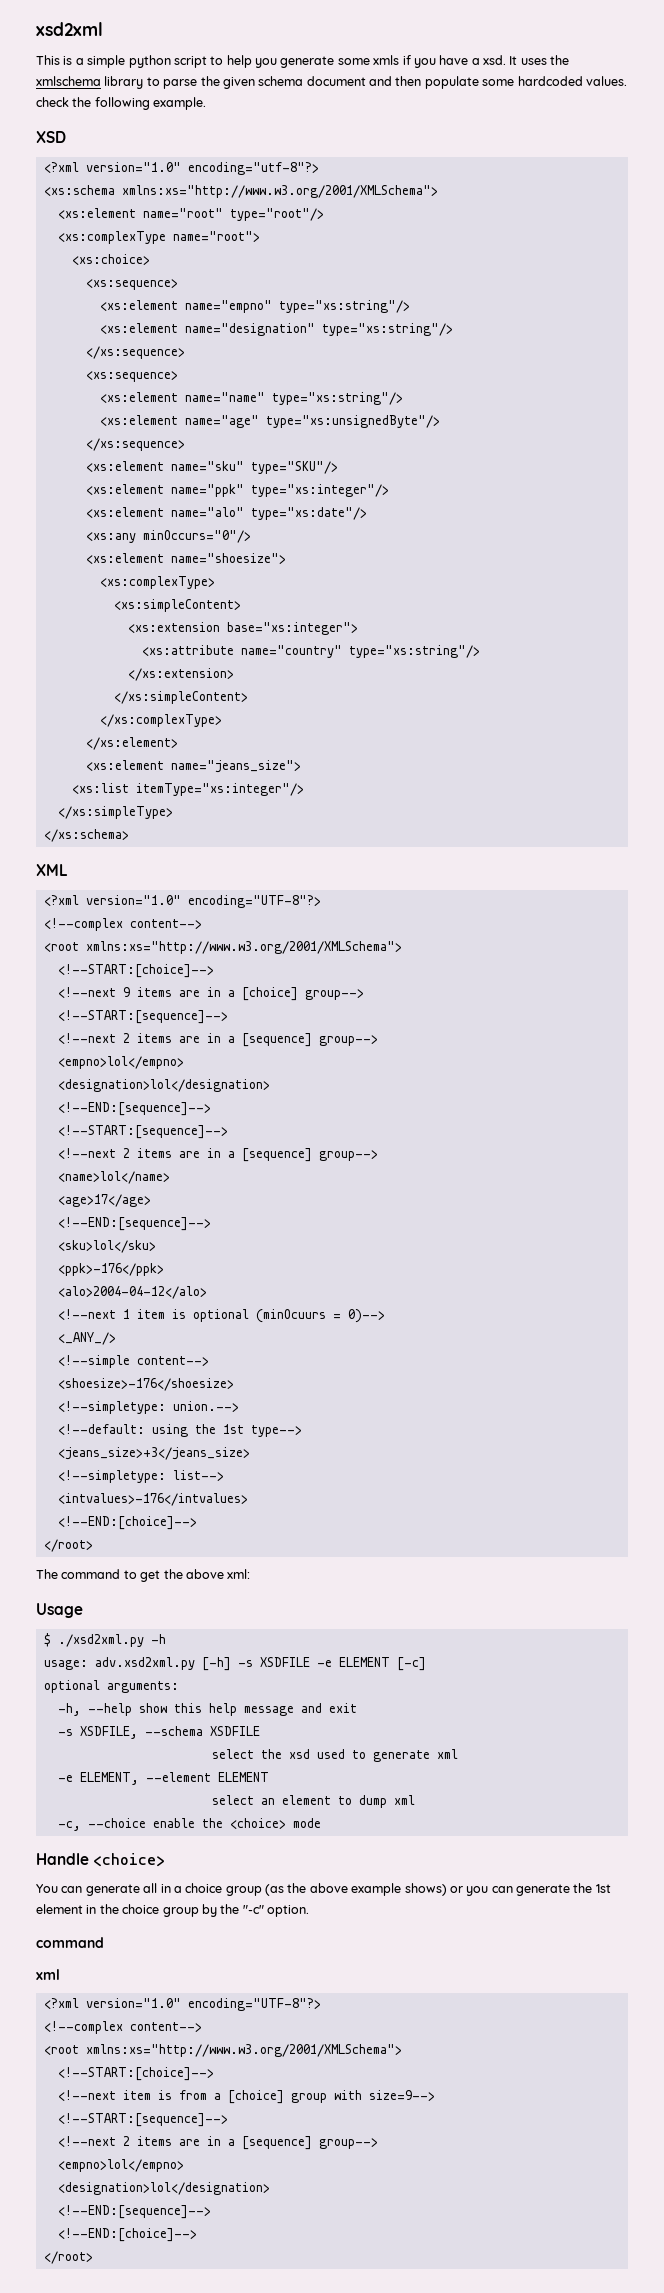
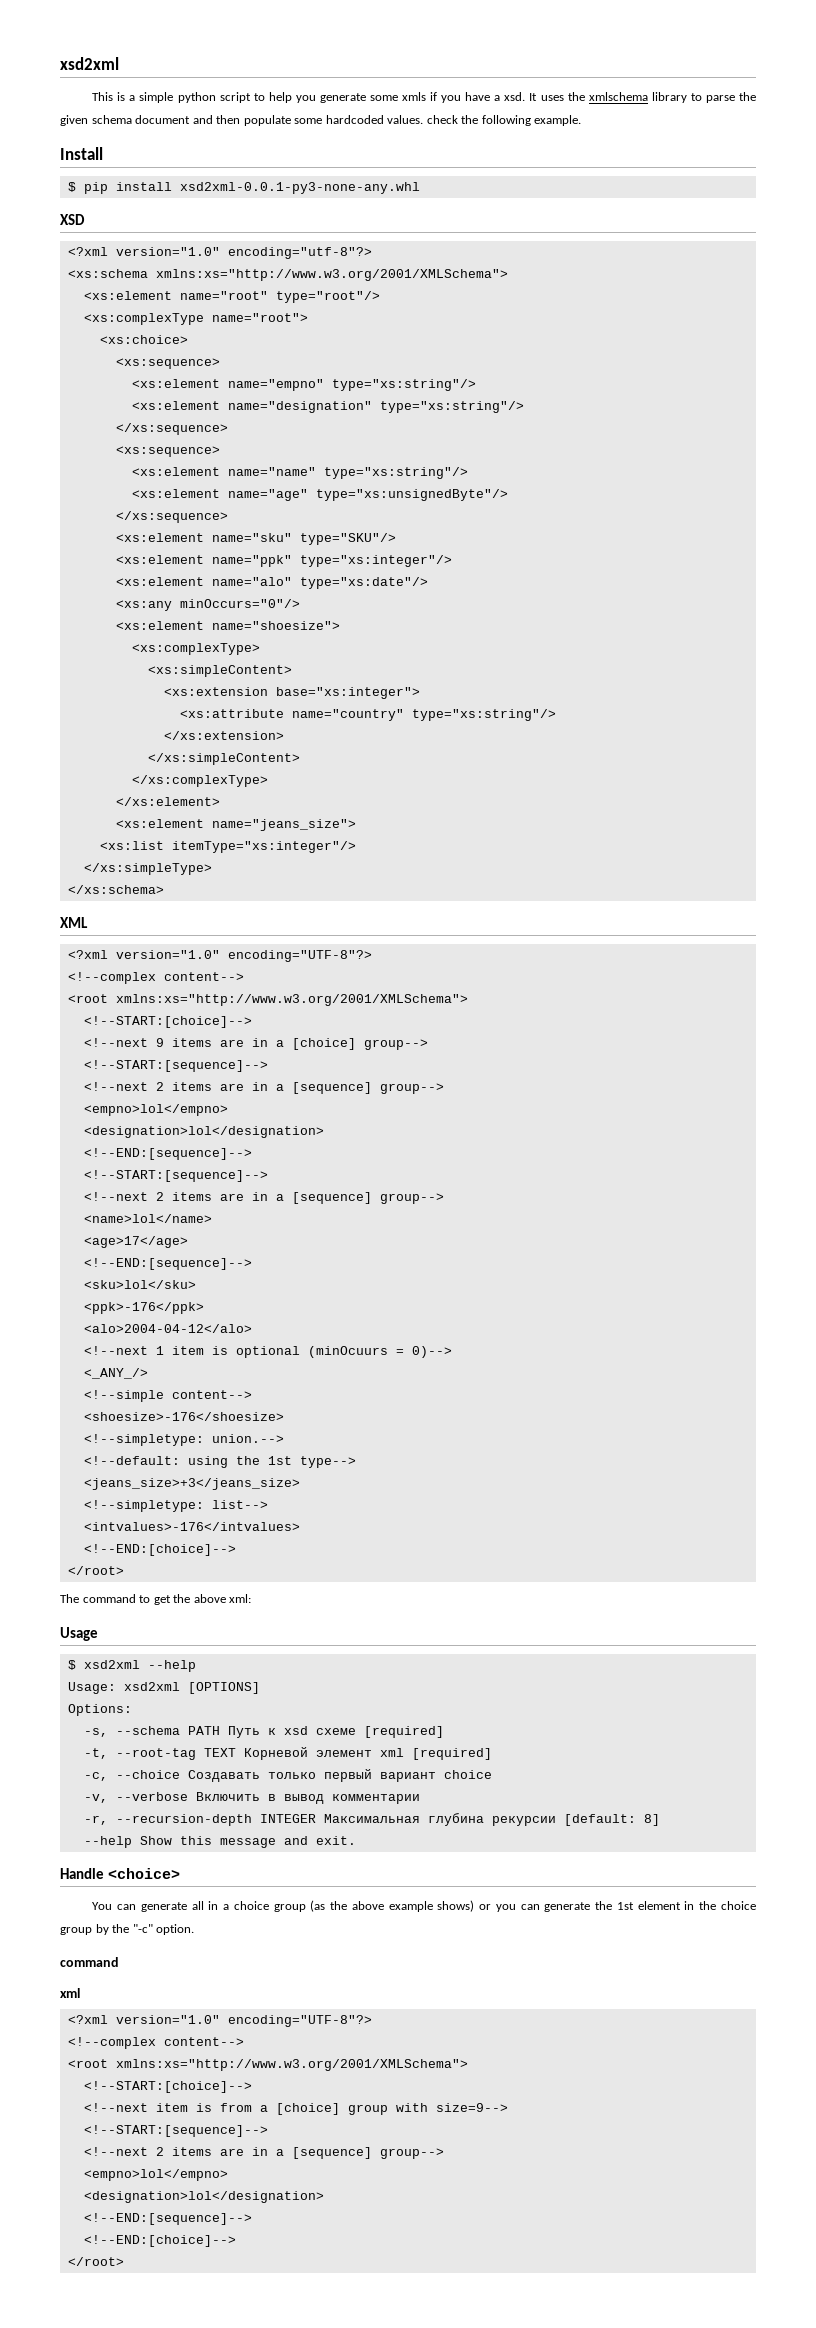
(207, 103) none -> [60,147,103,160] [67,182,420,194] // Install // $ pip install xsd2xml-0.0.1-py3-none-any.whl
[57,1634,166,1647] [43,1657,426,1671] [43,1680,179,1693] [57,1703,357,1716] [57,1726,260,1739] [211,1749,458,1762] [57,1772,269,1785] [211,1795,415,1808] [57,1818,321,1831] ./xsd2xml.py -h // usage: adv.xsd2xml.py [-h] -s XSDFILE -e ELEMENT [-c] // optional arguments: // -h, --help show this help message and exit // -s XSDFILE, --schema XSDFILE // select the xsd used to generate xml // -e ELEMENT, --element ELEMENT // select an element to dump xml // -c, --choice enable the <choice> mode -> [83,1660,196,1672] [67,1682,260,1694] [67,1704,132,1716] [83,1726,444,1738] [83,1747,492,1760] [83,1769,492,1782] [83,1792,420,1804] [83,1813,660,1826] [83,1836,356,1848] xsd2xml --help // Usage: xsd2xml [OPTIONS] // Options: // -s, --schema PATH Путь к xsd схеме [required] // -t, --root-tag TEXT Корневой элемент xml [required] // -c, --choice Создавать только первый вариант choice // -v, --verbose Включить в вывод комментарии // -r, --recursion-depth INTEGER Максимальная глубина рекурсии [default: 8] // --help Show this message and exit.

